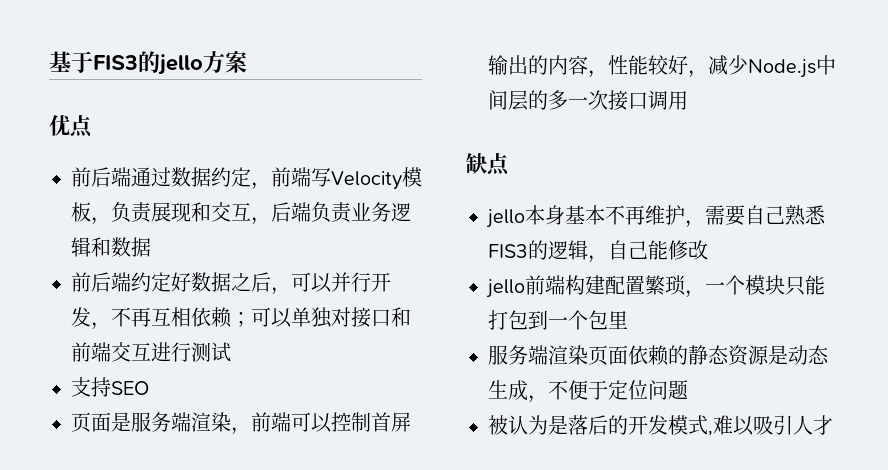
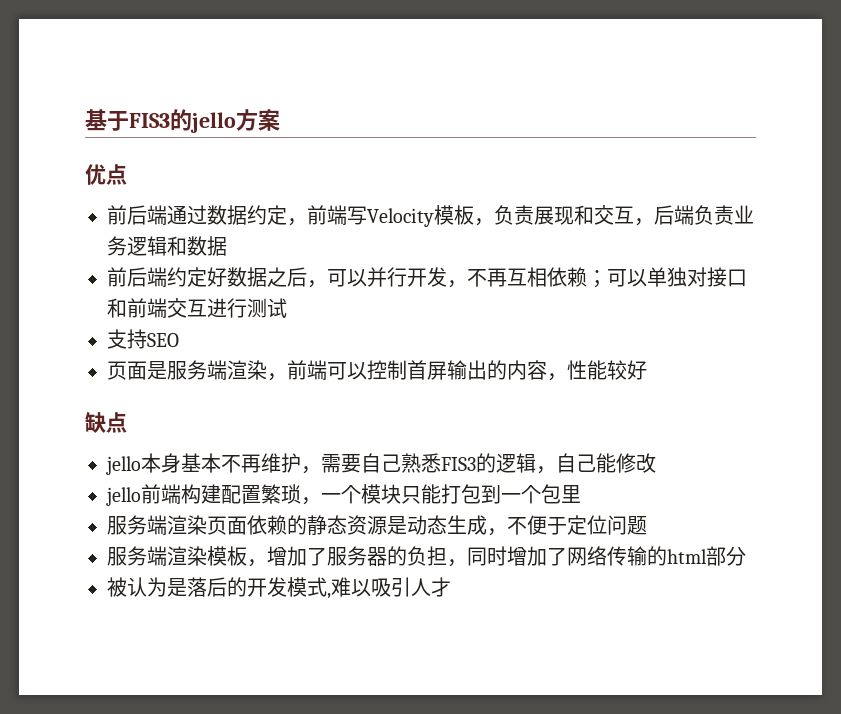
[688,55,836,78] [488,90,688,111] ，减少Node.js中间层的多一次接口调用 -> (647, 370) none
(688, 390) none -> [107,546,746,567] // 服务端渲染模板，增加了服务器的负担，同时增加了网络传输的html部分

